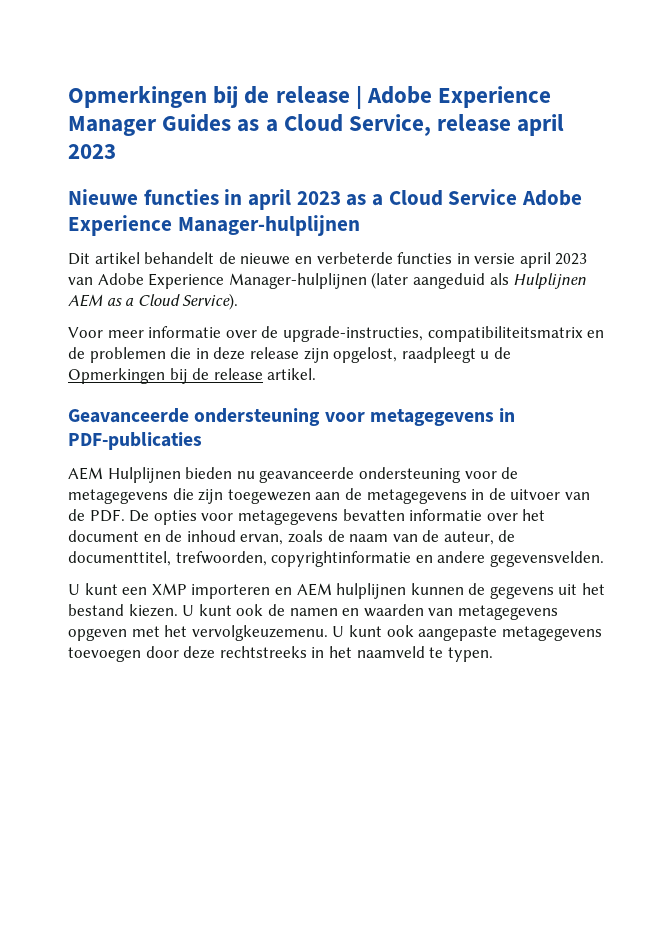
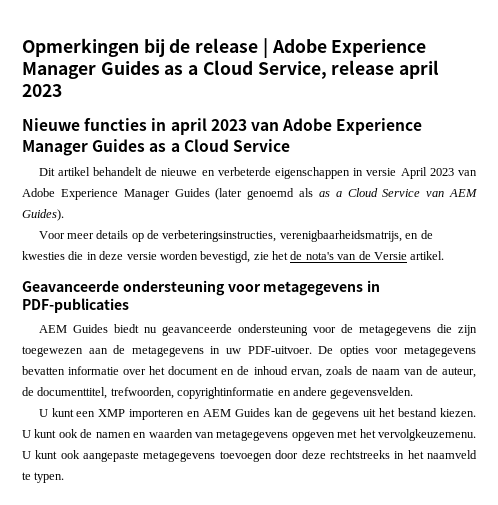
[346,189,583,206] [68,215,360,236] as a Cloud Service Adobe Experience Manager-hulplijnen -> [250,118,423,135] [22,139,290,156] van Adobe Experience Manager Guides as a Cloud Service
[397,252,453,264] functies -> [274,167,350,179] eigenschappen
[519,252,588,268] [68,272,587,289] [68,293,239,310] [68,326,605,342] [68,347,166,363] april 2023 van Adobe Experience Manager-hulplijnen (later aangeduid als Hulplijnen AEM as a Cloud Service). // Voor meer informatie over de upgrade-instructies, compatibiliteitsmatrix en de problemen -> [400,167,478,179] [22,188,477,200] [22,209,64,221] [38,230,433,242] [22,251,65,260] April 2023 van Adobe Experience Manager Guides (later genoemd als as a Cloud Service van AEM Guides). // Voor meer details op de verbeteringsinstructies, verenigbaarheidsmatrijs, en de kwesties
[249,347,511,363] [68,368,263,384] release zijn opgelost, raadpleegt u de Opmerkingen bij de release -> [126,251,407,263] versie worden bevestigd, zie het de nota's van de Versie
[107,467,233,483] Hulplijnen bieden -> [72,324,139,333] Guides biedt
[488,488,590,500] [68,509,125,522] de uitvoer van de PDF. -> [225,346,312,354] uw PDF-uitvoer.
[336,583,464,599] hulplijnen kunnen -> [235,408,294,417] Guides kan

